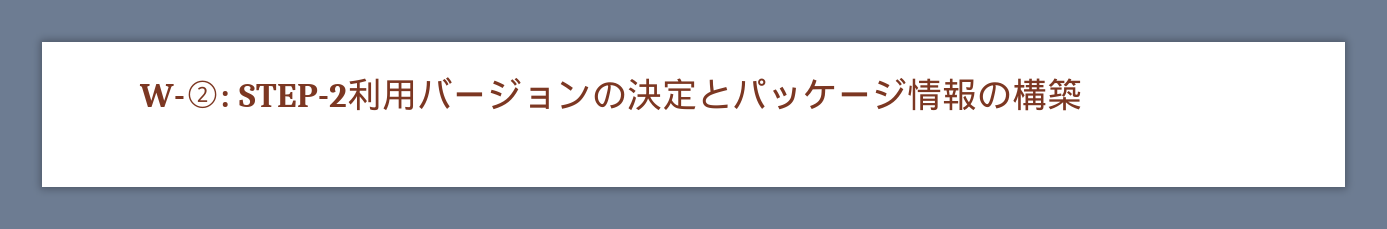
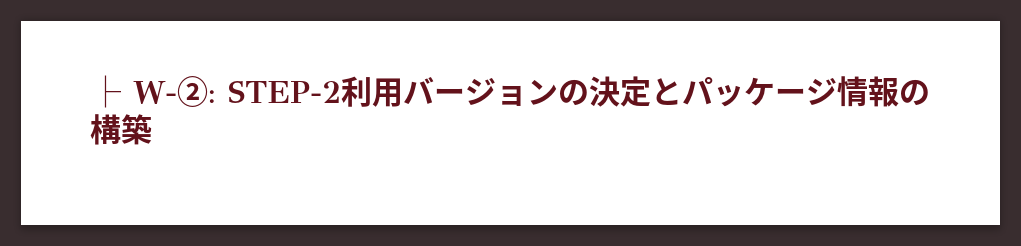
(139, 94) none -> [90,75,121,108] ├

